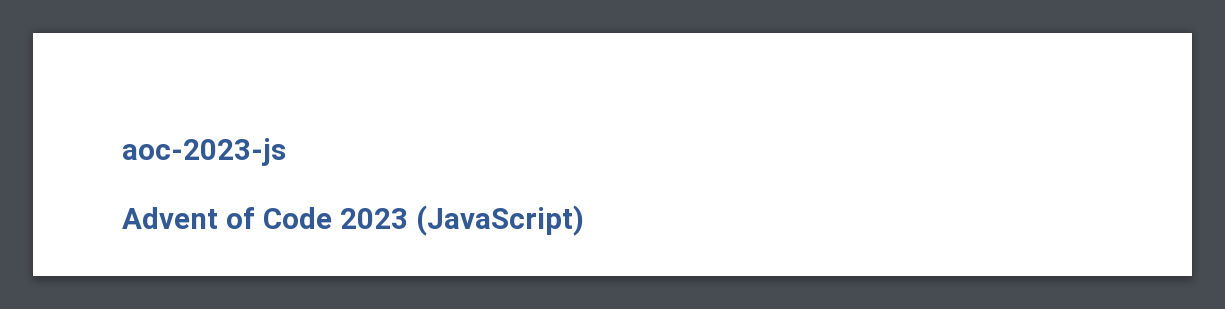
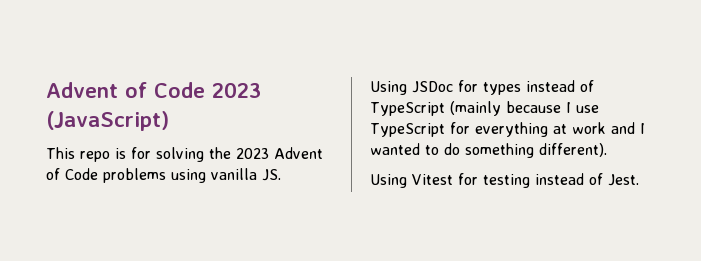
[122,138,286,166] aoc-2023-js // -> (46, 90) none
(584, 220) none -> [46,147,323,162] [46,168,281,183] [370,80,594,95] [370,101,599,116] [370,122,645,137] [370,143,607,158] [370,173,639,188] // This repo is for solving the 2023 Advent of Code problems using vanilla JS. // Using JSDoc for types instead of TypeScript (mainly because I use TypeScript for everything at work and I wanted to do something different). // Using Vitest for testing instead of Jest.

